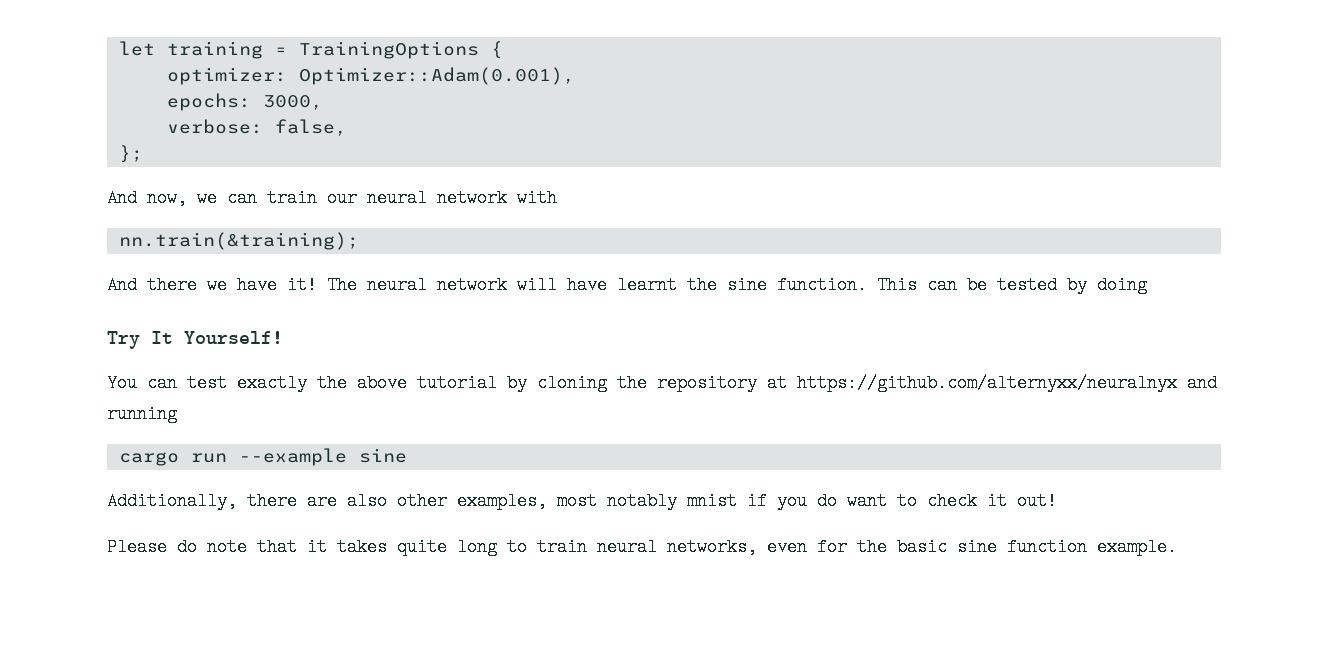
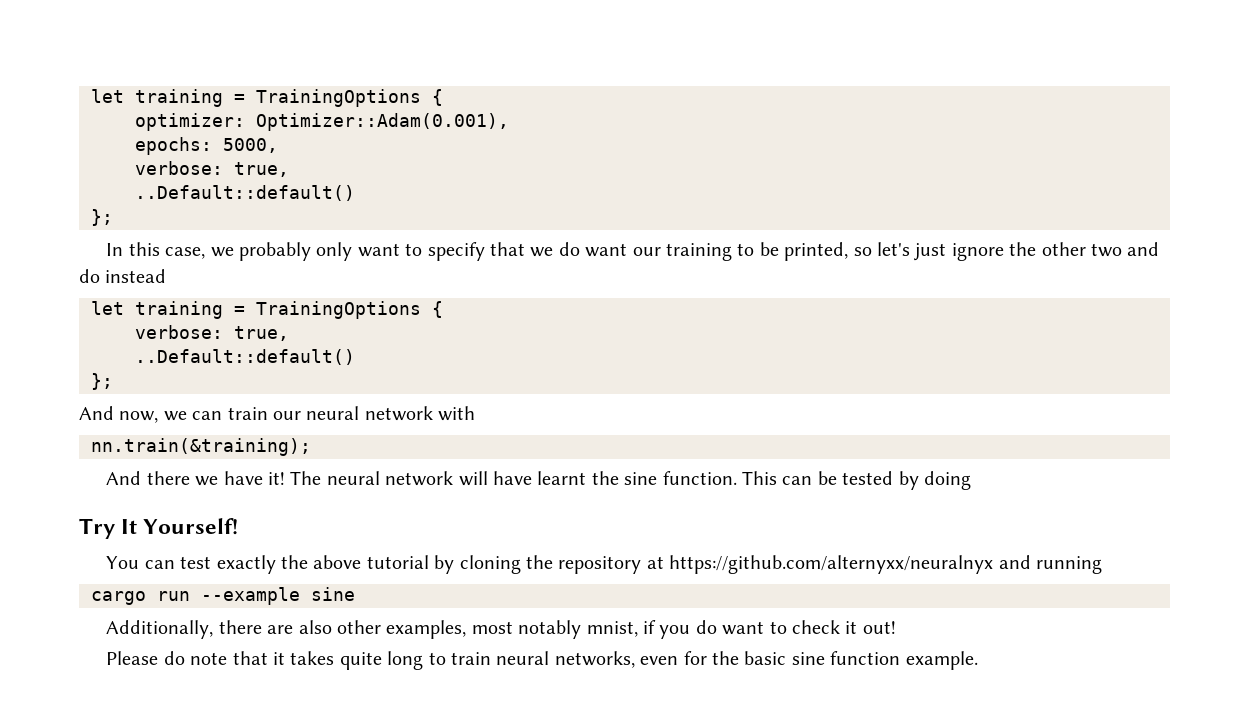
[262,95,323,110] [166,119,347,136] 3000, // verbose: false, -> [223,138,278,153] [135,161,289,177] [135,185,355,201] [91,209,113,226] [106,242,1160,261] [79,269,167,283] [91,301,443,319] [135,325,289,341] [135,349,355,365] 5000, // verbose: true, // ..Default::default() // }; // In this case, we probably only want to specify that we do want our training to be printed, so let's just ignore the other two and do instead // let training = TrainingOptions { // verbose: true, // ..Default::default()
[687,492,737,510] mnist -> [586,621,638,637] mnist,

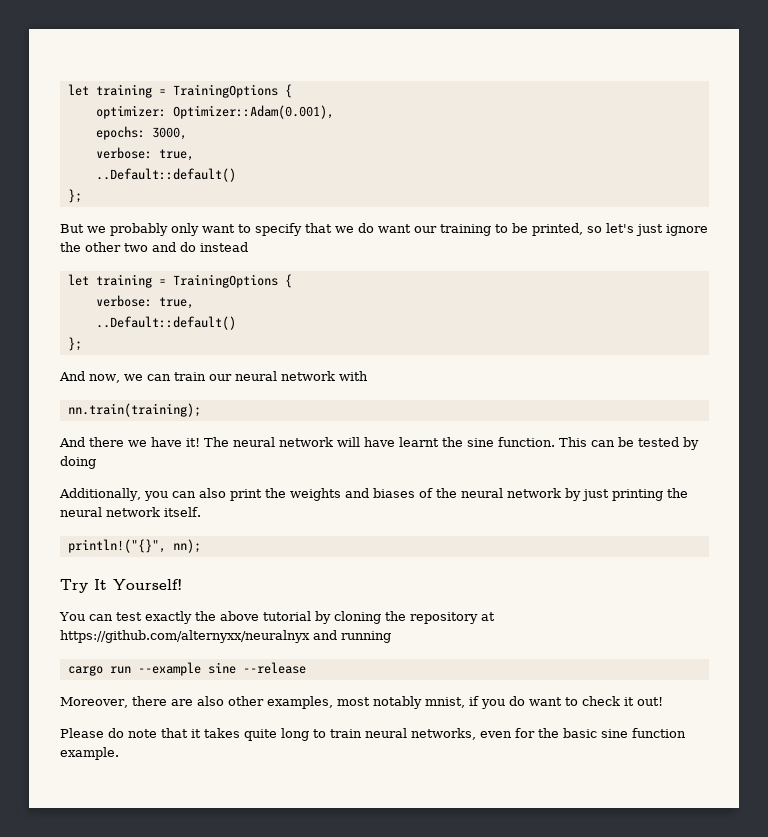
[223,138,278,153] [135,161,289,177] [135,185,355,201] [91,209,113,226] [106,242,206,259] 5000, // verbose: true, // ..Default::default() // }; // In this case, -> [151,127,187,140] [95,147,194,161] [95,168,236,182] [67,189,82,203] [60,224,84,233] 3000, // verbose: true, // ..Default::default() // }; // But
[91,438,311,456] nn.train(&training); -> [67,403,201,417] nn.train(training);
(971, 480) none -> [59,488,688,501] [60,507,201,517] [67,539,201,553] // Additionally, you can also print the weights and biases of the neural network by just printing the neural network itself. // println!("{}", nn);
[106,620,214,639] // Additionally, -> [242,662,306,674] [60,697,128,708] --release // Moreover,

